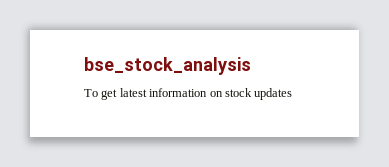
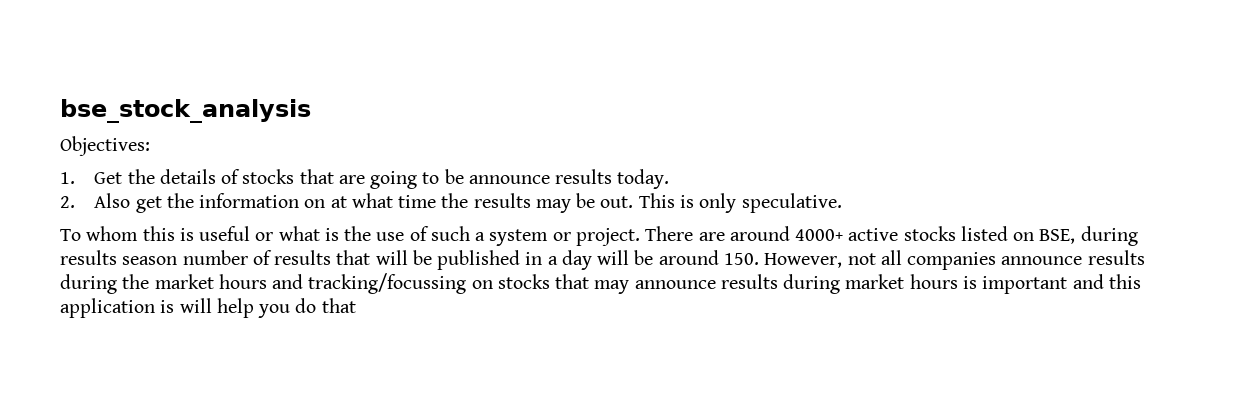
[84,88,293,100] To get latest information on stock updates -> [60,136,150,156] [60,169,670,189] [60,193,842,213] [60,226,1138,246] [60,250,1145,270] [60,273,1141,294] [60,298,356,318] Objectives: // 1. Get the details of stocks that are going to be announce results today. // 2. Also get the information on at what time the results may be out. This is only speculative. // To whom this is useful or what is the use of such a system or project. There are around 4000+ active stocks listed on BSE, during results season number of results that will be published in a day will be around 150. However, not all companies announce results during the market hours and tracking/focussing on stocks that may announce results during market hours is important and this application is will help you do that

